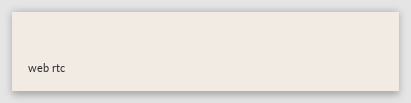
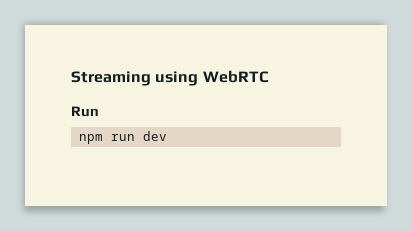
[28,63,65,72] web rtc -> [71,70,269,86] [71,106,99,117] [79,131,168,144] Streaming using WebRTC // Run // npm run dev

